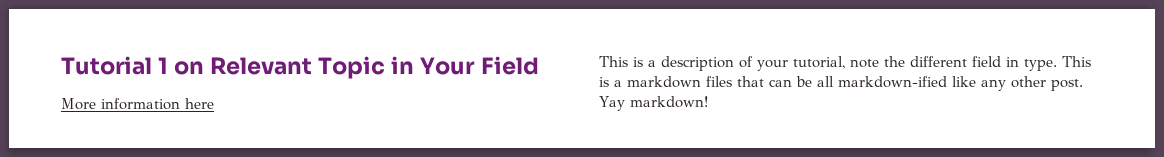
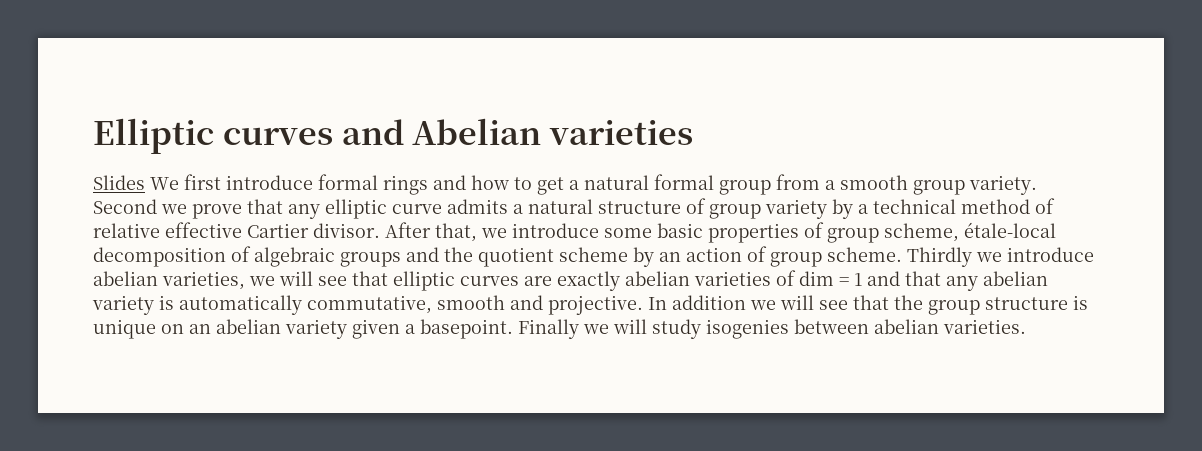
[61,56,539,79] [61,98,214,110] [599,56,1091,71] [599,76,1083,91] [599,96,708,111] Tutorial 1 on Relevant Topic in Your Field // More information here // This is a description of your tutorial, note the different field in type. This is a markdown files that can be all markdown-ified like any other post. Yay markdown! -> [93,118,694,154] [93,174,1037,195] [93,198,1055,219] [93,222,1056,243] [93,246,1094,267] [93,270,1048,291] [92,295,1088,315] [93,319,1026,339] Elliptic curves and Abelian varieties // Slides We first introduce formal rings and how to get a natural formal group from a smooth group variety. Second we prove that any elliptic curve admits a natural structure of group variety by a technical method of relative effective Cartier divisor. After that, we introduce some basic properties of group scheme, étale-local decomposition of algebraic groups and the quotient scheme by an action of group scheme. Thirdly we introduce abelian varieties, we will see that elliptic curves are exactly abelian varieties of dim = 1 and that any abelian variety is automatically commutative, smooth and projective. In addition we will see that the group structure is unique on an abelian variety given a basepoint. Finally we will study isogenies between abelian varieties.

